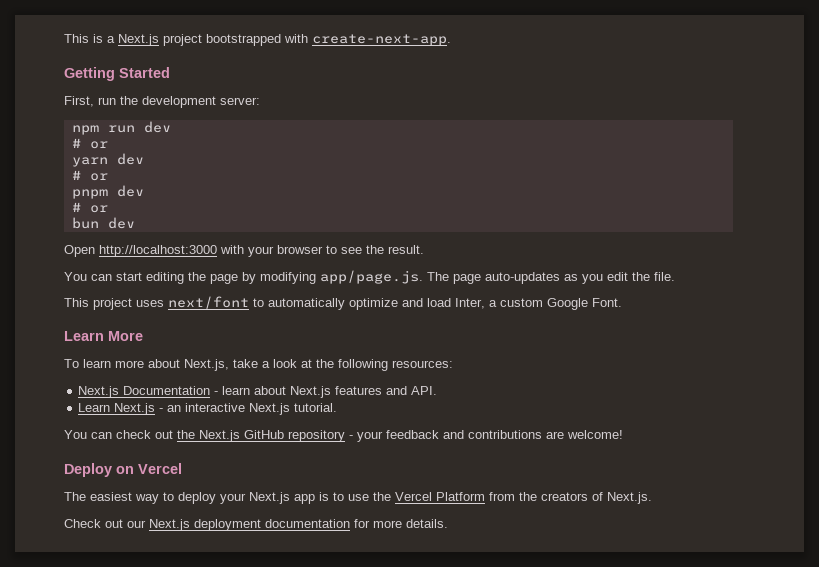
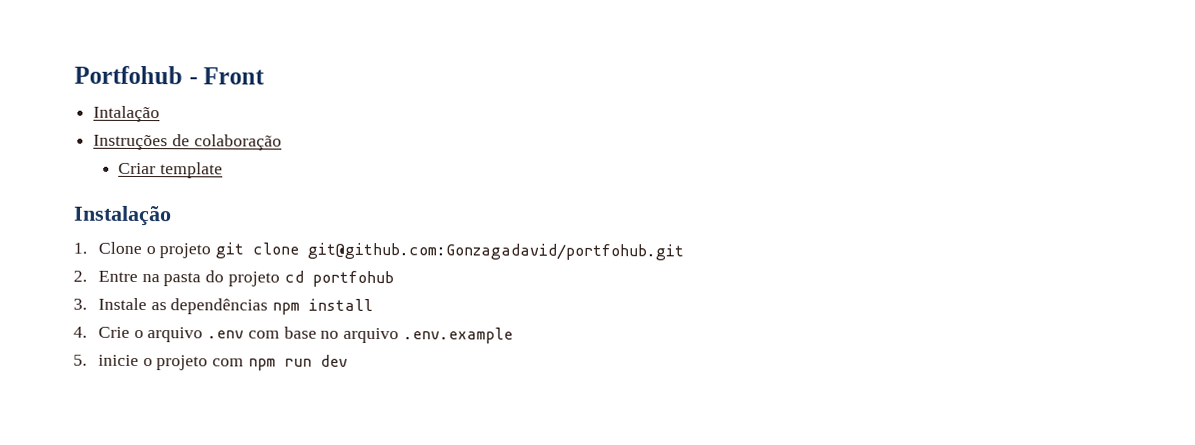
[64,34,451,46] [64,67,170,81] [64,96,260,108] [71,121,171,135] [71,138,108,149] [71,153,144,167] [71,170,108,181] [71,185,144,199] [71,202,108,213] [71,217,135,229] [64,245,424,257] [64,270,675,284] [64,296,622,310] [64,331,143,341] [64,359,453,371] [78,386,438,398] [78,403,338,415] [64,430,623,442] [64,463,182,477] [64,492,652,504] [64,519,448,531] This is a Next.js project bootstrapped with create-next-app. // Getting Started // First, run the development server: // npm run dev // # or // yarn dev // # or // pnpm dev // # or // bun dev // Open http://localhost:3000 with your browser to see the result. // You can start editing the page by modifying app/page.js. The page auto-updates as you edit the file. // This project uses next/font to automatically optimize and load Inter, a custom Google Font. // Learn More // To learn more about Next.js, take a look at the following resources: // Next.js Documentation - learn about Next.js features and API. // Learn Next.js - an interactive Next.js tutorial. // You can check out the Next.js GitHub repository - your feedback and contributions are welcome! // Deploy on Vercel // The easiest way to deploy your Next.js app is to use the Vercel Platform from the creators of Next.js. // Check out our Next.js deployment documentation for more details. -> [74,65,266,85] [93,105,161,123] [93,134,282,151] [118,162,223,179] [73,205,172,227] [73,241,685,261] [73,270,394,288] [73,297,374,315] [73,326,513,344] [73,354,348,371] Portfohub - Front // Intalação // Instruções de colaboração // Criar template // Instalação // 1. Clone o projeto git clone git@github.com:Gonzagadavid/portfohub.git // 2. Entre na pasta do projeto cd portfohub // 3. Instale as dependências npm install // 4. Crie o arquivo .env com base no arquivo .env.example // 5. inicie o projeto com npm run dev

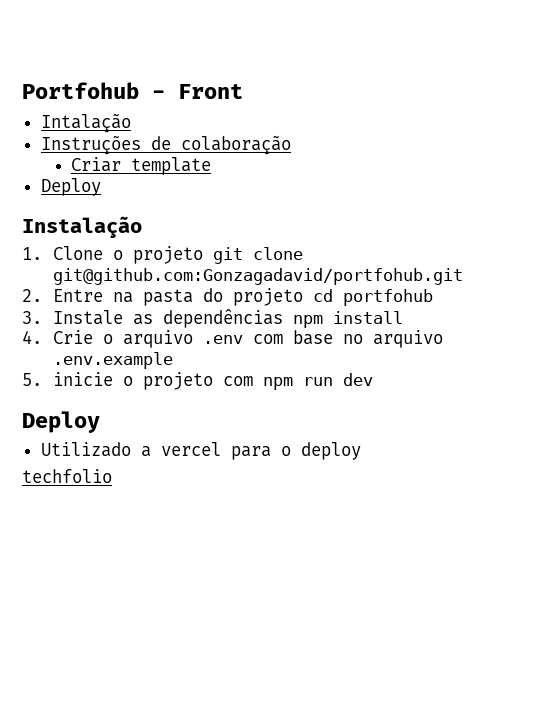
(223, 170) none -> [40,178,101,196] // Deploy
(348, 360) none -> [22,411,100,433] [40,442,361,460] [22,469,112,483] // Deploy // Utilizado a vercel para o deploy // techfolio

